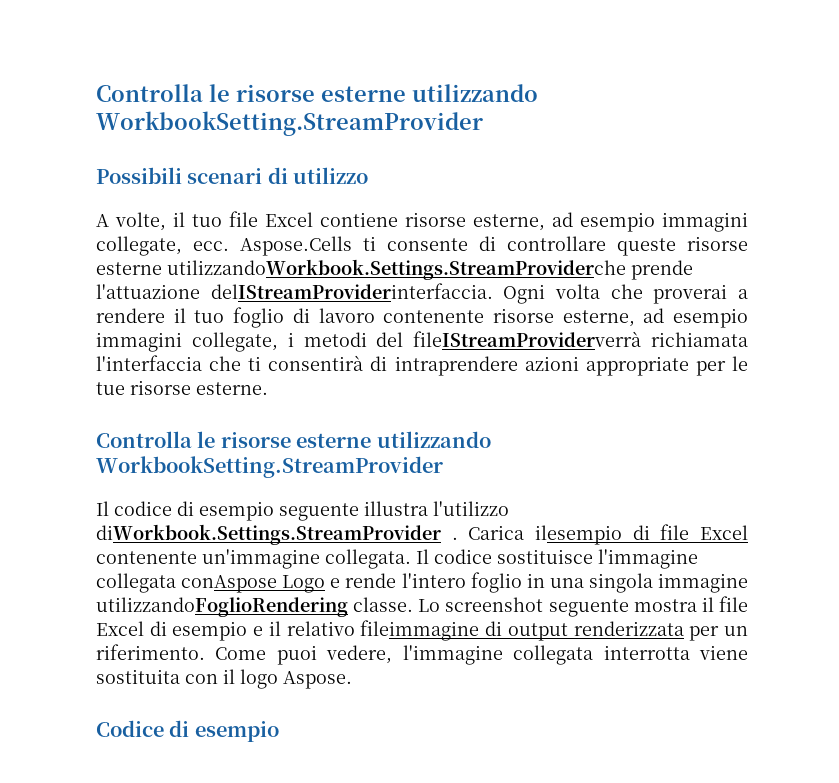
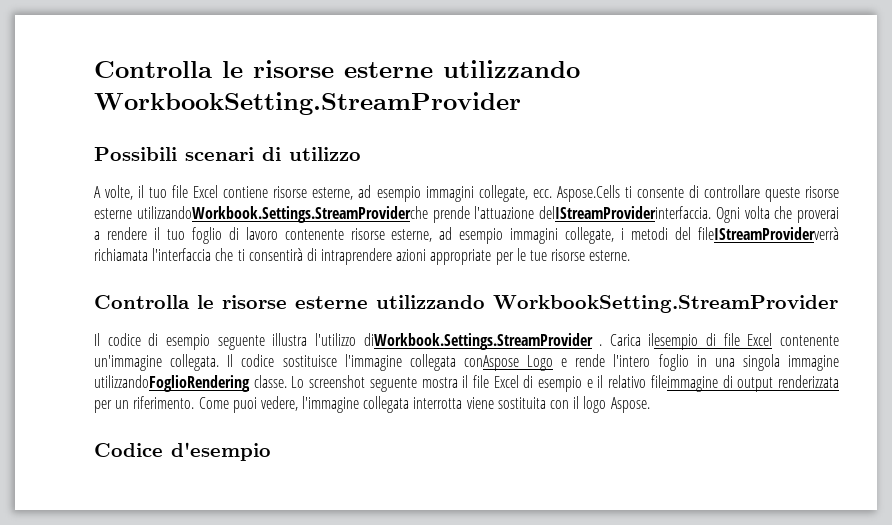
[169,720,279,742] di esempio -> [171,442,271,461] d'esempio

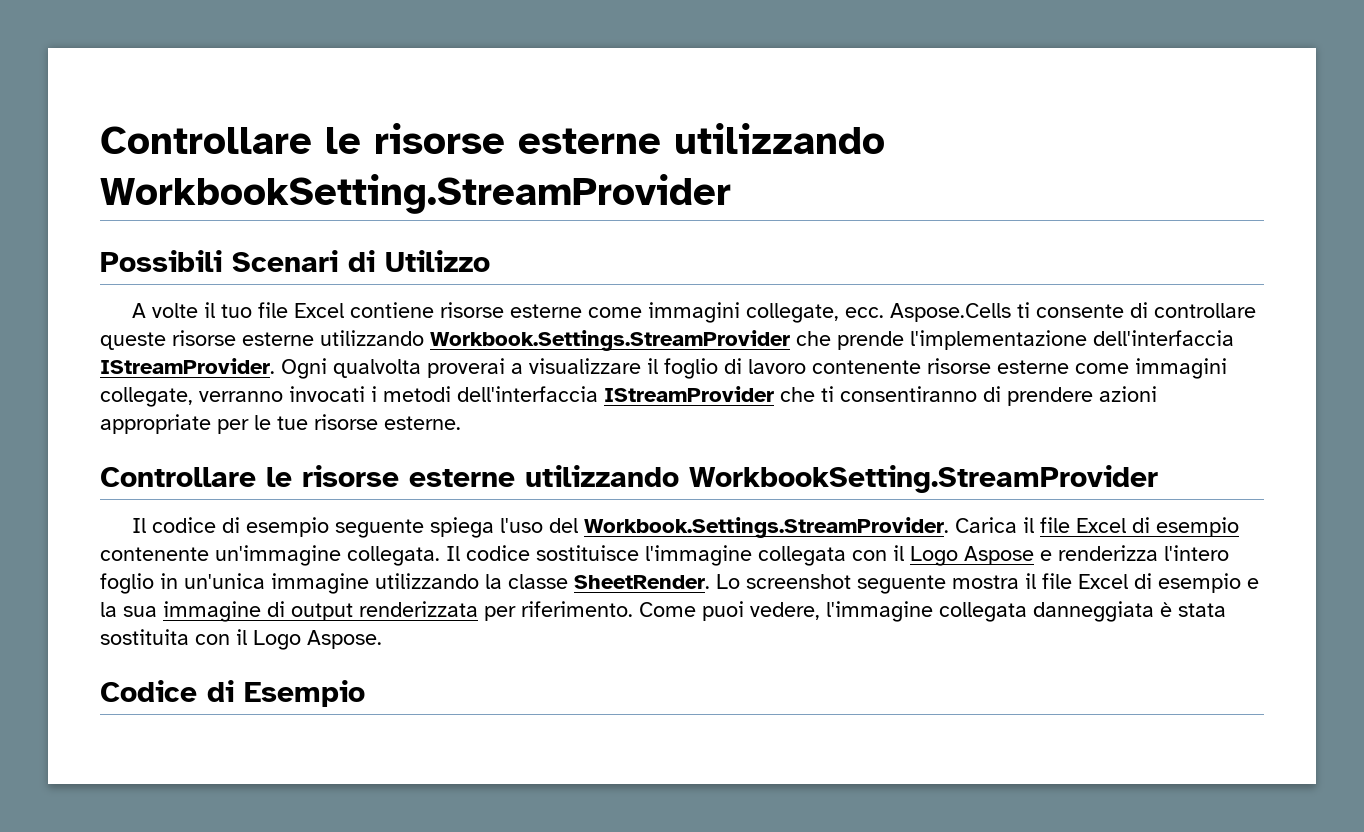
[94,61,212,78] Controlla -> [100,126,312,154] Controllare
[185,147,361,161] scenari di utilizzo -> [232,250,490,272] Scenari di Utilizzo
[105,185,134,200] volte, -> [151,303,198,318] volte
[312,185,421,202] esterne, ad esempio -> [509,304,642,318] esterne come
[136,206,839,223] [94,227,185,240] utilizzandoWorkbook.Settings.StreamProviderche prende l'attuazione delIStreamProviderinterfaccia. Ogni volta che proverai a rendere il tuo -> [320,330,1234,351] [100,358,658,379] utilizzando Workbook.Settings.StreamProvider che prende l'implementazione dell'interfaccia IStreamProvider. Ogni qualvolta proverai a visualizzare il
[391,227,840,244] [94,248,393,265] esterne, ad esempio immagini collegate, i metodi del fileIStreamProviderverrà richiamata l'interfaccia che ti consentirà di intraprendere -> [997,358,1227,379] [100,386,1093,407] esterne come immagini collegate, verranno invocati i metodi dell'interfaccia IStreamProvider che ti consentiranno di prendere
[94,295,190,309] Controlla -> [100,467,256,487] Controllare
[272,333,773,350] illustra l'utilizzo diWorkbook.Settings.StreamProvider . Carica ilesempio di file Excel -> [429,517,1239,538] spiega l'uso del Workbook.Settings.StreamProvider. Carica il file Excel di esempio
[463,354,839,371] [94,375,287,392] conAspose Logo e rende l'intero foglio in una singola immagine utilizzandoFoglioRendering classe. -> [852,545,1229,566] [100,573,710,594] con il Logo Aspose e renderizza l'intero foglio in un'unica immagine utilizzando la classe SheetRender.
[597,375,718,392] il relativo fileimmagine -> [100,601,261,622] la sua immagine
[115,400,130,409] un -> (516, 613) none
[413,397,494,409] interrotta viene -> [1033,601,1226,622] danneggiata è stata
[583,396,607,413] logo -> [253,630,301,650] Logo
[171,442,271,461] d'esempio -> [207,680,365,707] di Esempio

